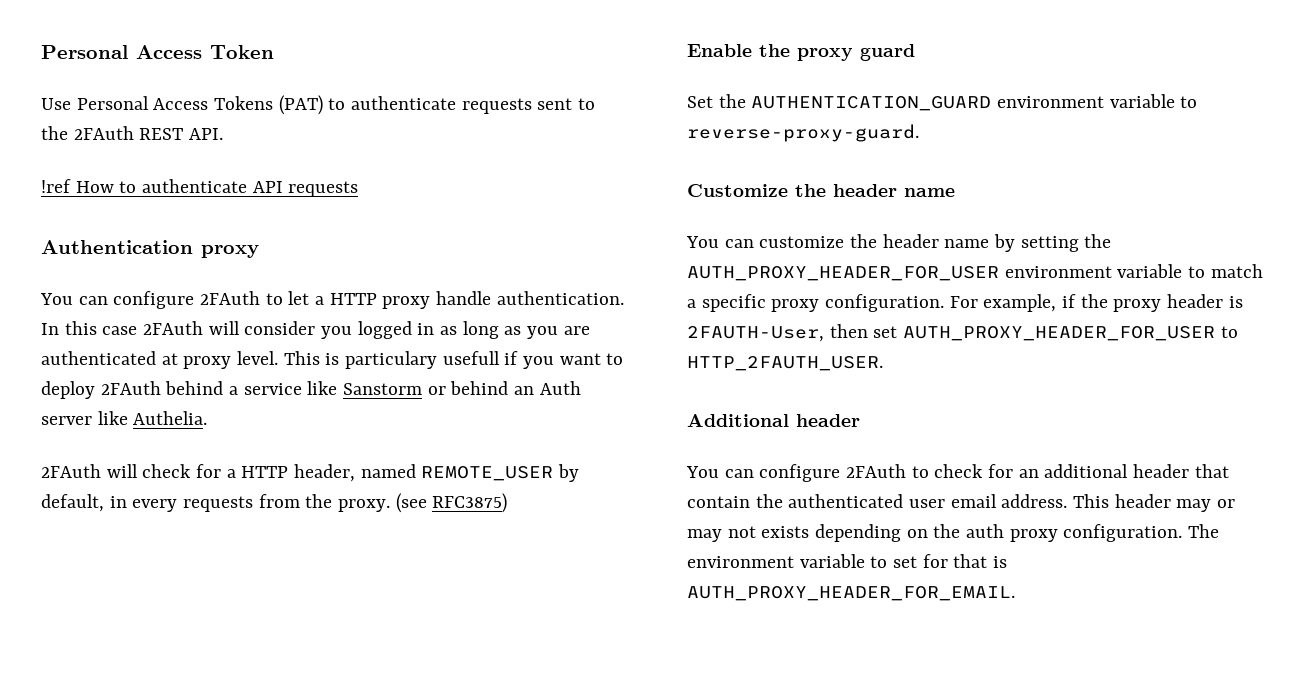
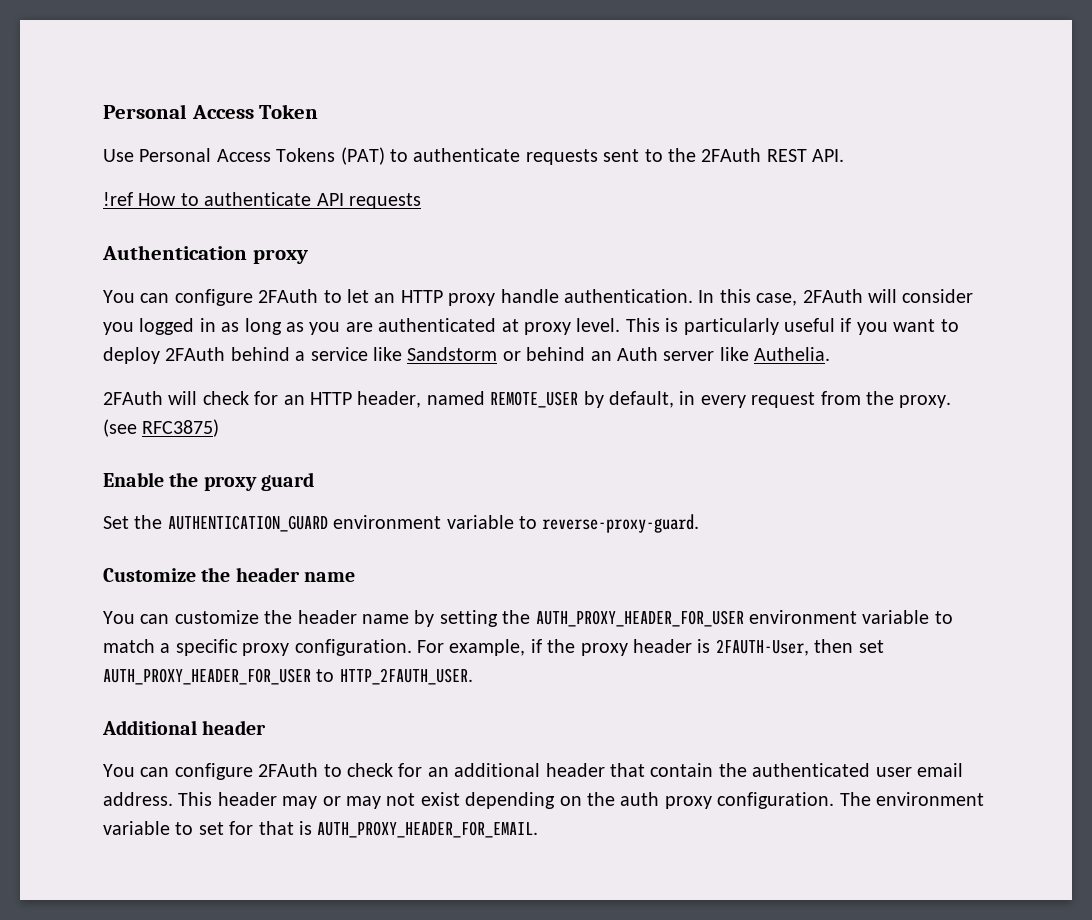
[315,296,325,305] a -> [374,293,396,303] an
[102,326,138,335] case -> [756,293,798,306] case,
[345,351,500,369] particulary usefull -> [683,318,835,335] particularly useful
[343,383,423,395] Sanstorm -> [407,347,498,361] Sandstorm
[226,469,236,478] a -> [283,395,305,405] an
[183,496,254,512] requests -> [751,392,816,408] request
[761,526,810,538] exists -> [420,792,460,806] exist

